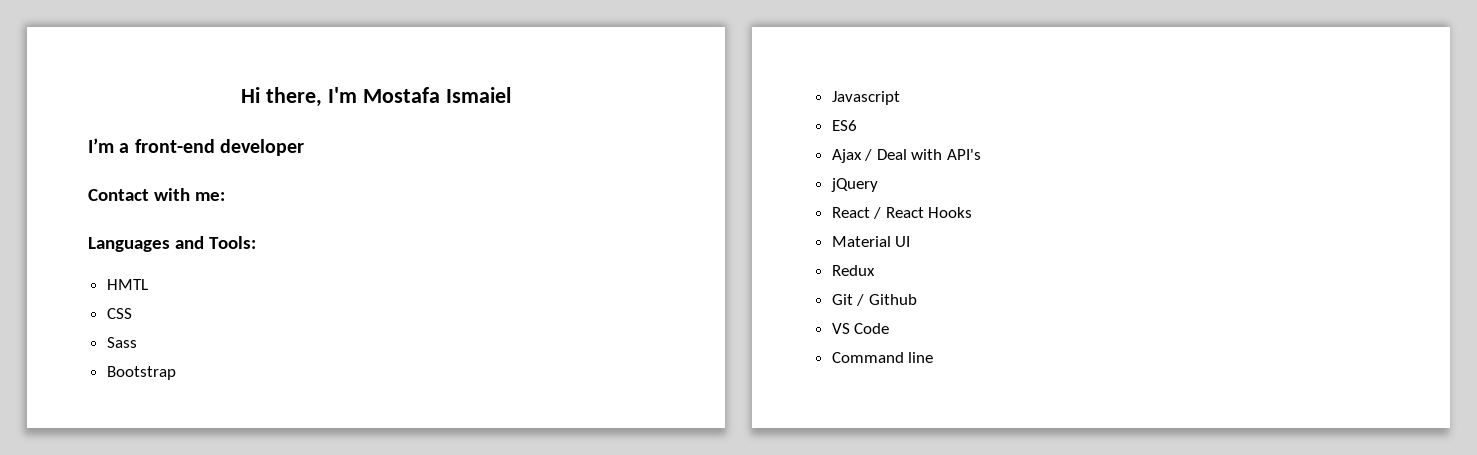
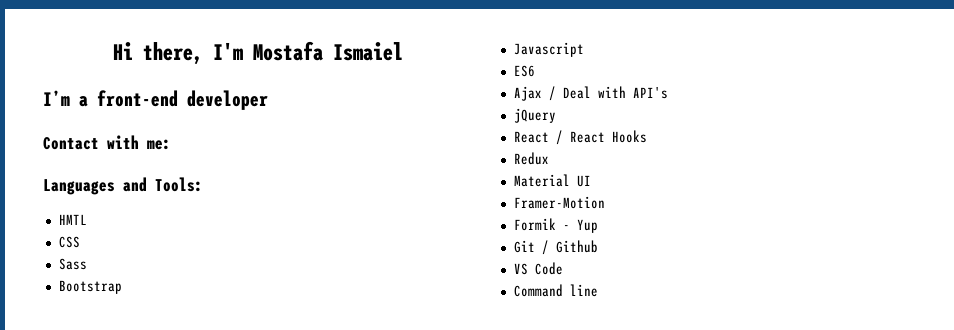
(973, 212) none -> [513,152,549,165] // Redux
[831,265,875,276] Redux -> [513,196,605,209] [513,218,598,233] Framer-Motion // Formik - Yup

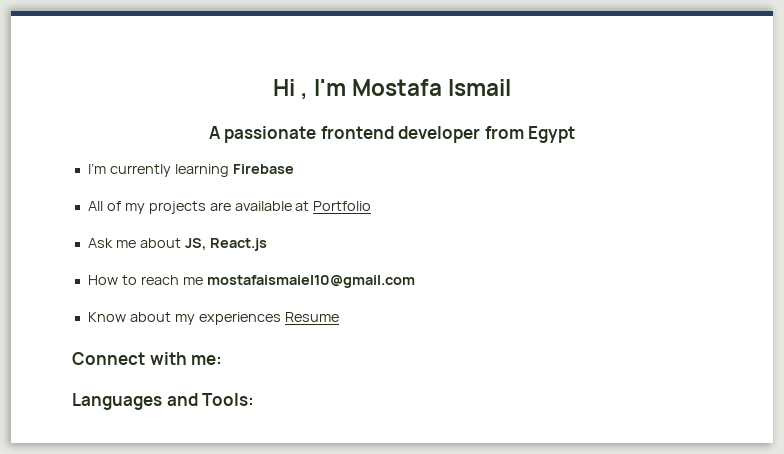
[143,42,203,65] there, -> [300,93,308,100] ,
[333,42,403,61] [43,90,268,110] [43,137,99,150] Ismaiel // I’m a front-end developer // Contact -> [448,79,512,96] [208,126,576,143] [87,163,294,177] [87,201,372,214] [87,238,267,251] [87,275,415,288] [87,312,339,325] [72,352,145,365] Ismail // A passionate frontend developer from Egypt // I’m currently learning Firebase // All of my projects are available at Portfolio // Ask me about JS, React.js // How to reach me mostafaismaiel10@gmail.com // Know about my experiences Resume // Connect
[58,214,87,225] [58,236,80,248] [58,258,87,270] [58,280,122,294] [513,42,584,57] [513,65,535,77] [513,86,668,101] [513,108,556,123] [513,130,647,145] [513,152,549,165] [513,174,591,187] [513,196,605,209] [513,218,598,233] [513,240,598,255] [513,262,563,275] [513,284,598,297] // HMTL // CSS // Sass // Bootstrap // Javascript // ES6 // Ajax / Deal with API's // jQuery // React / React Hooks // Redux // Material UI // Framer-Motion // Formik - Yup // Git / Github // VS Code // Command line -> (255, 399) none

